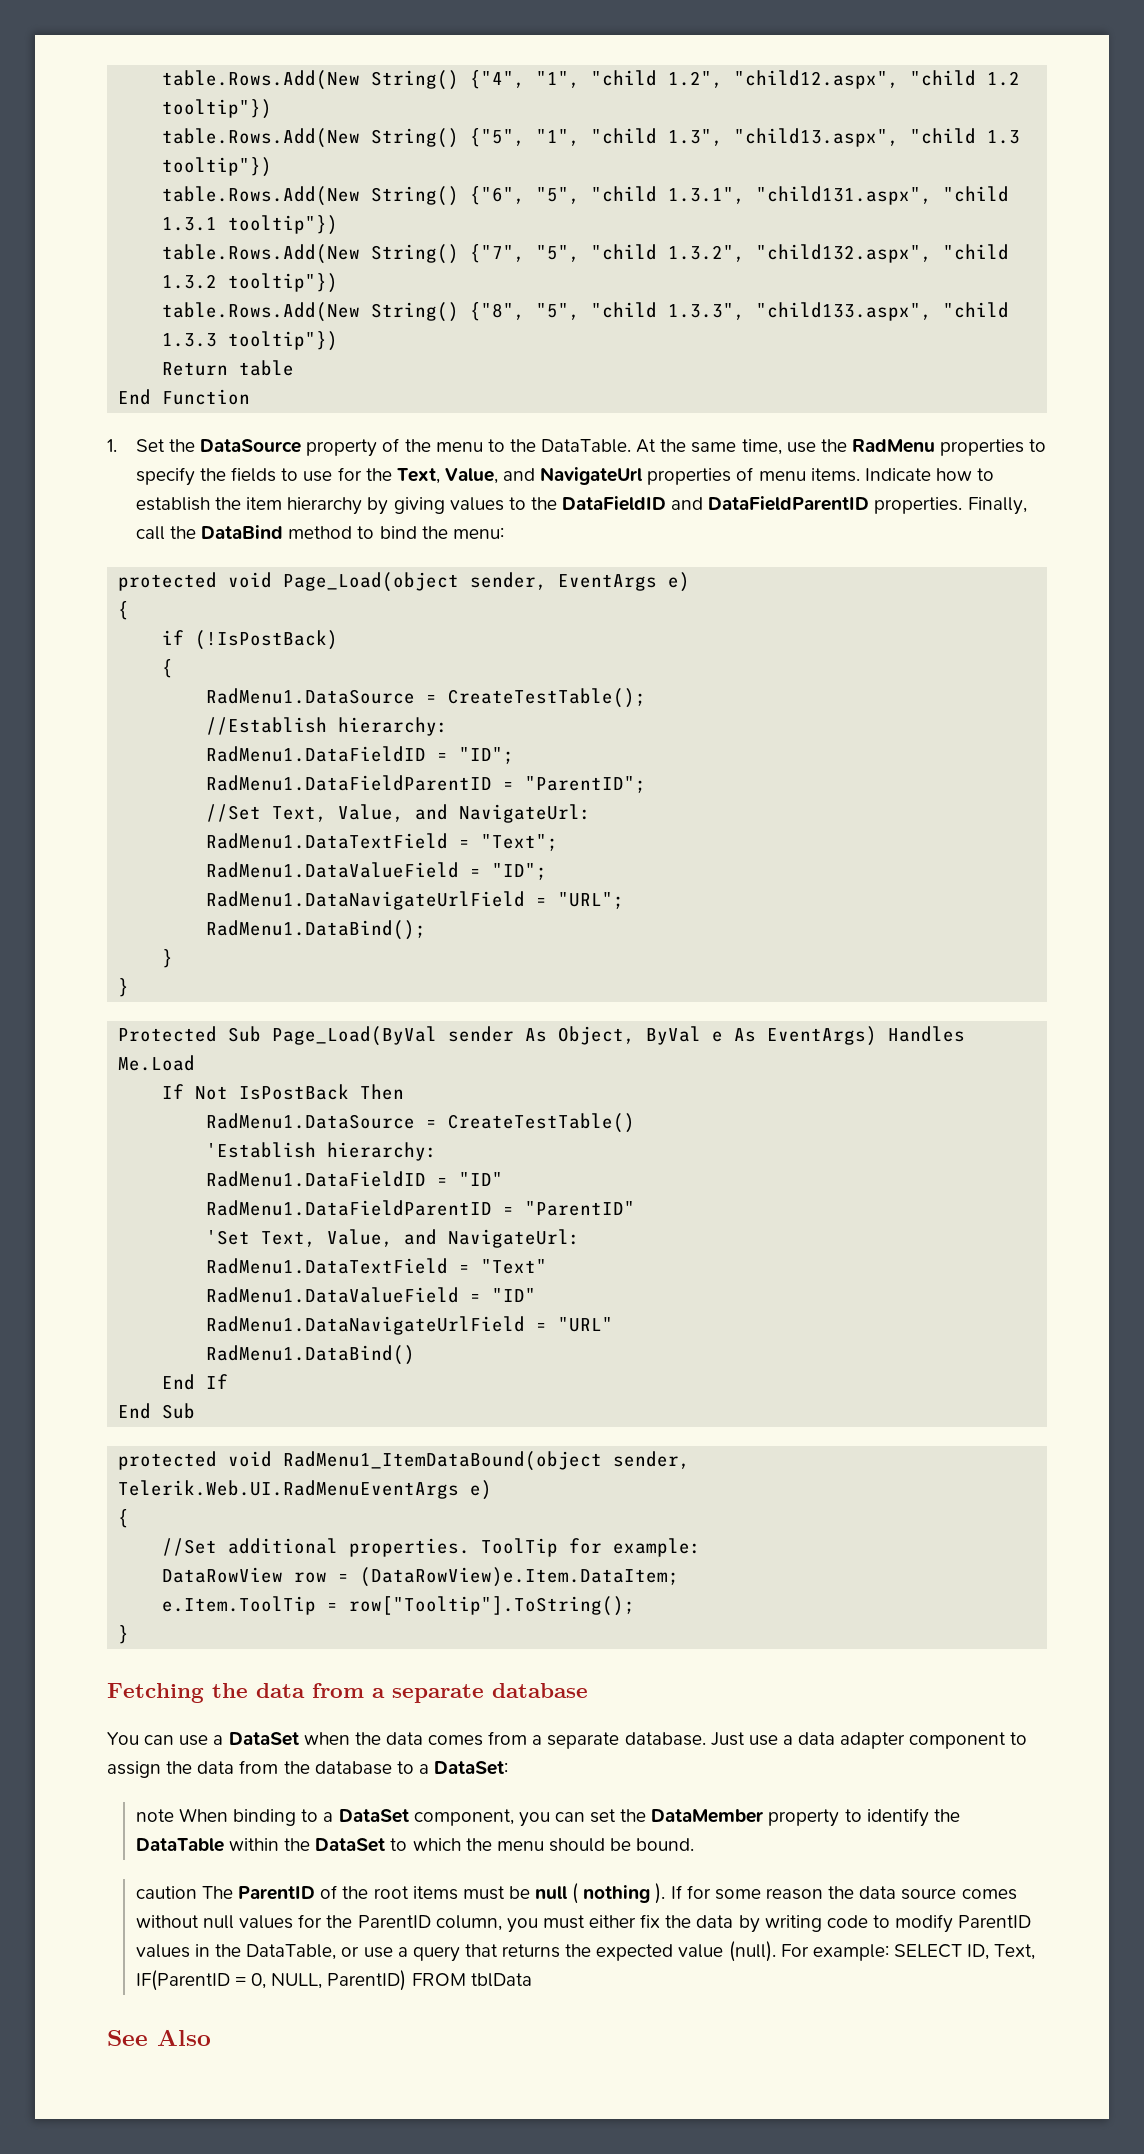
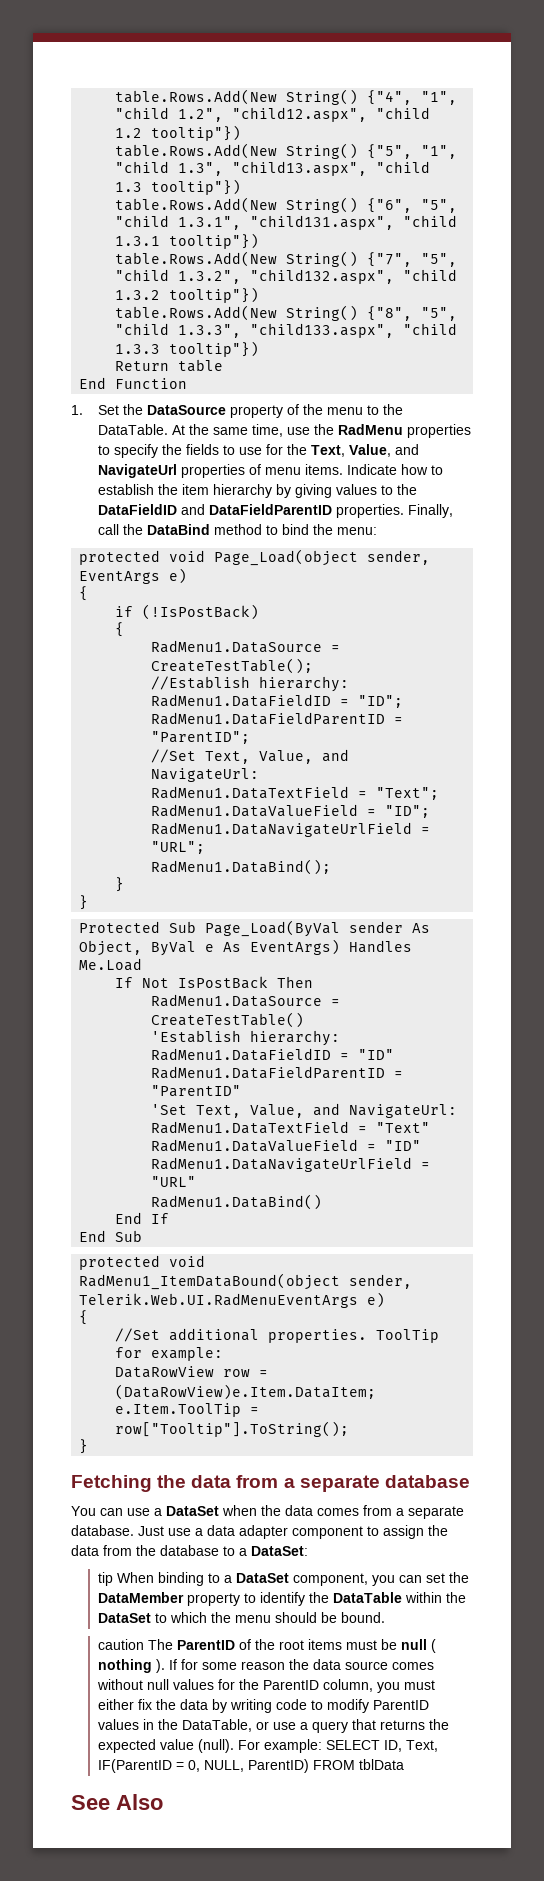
[135,1809,174,1822] note -> [98,1572,114,1586] tip

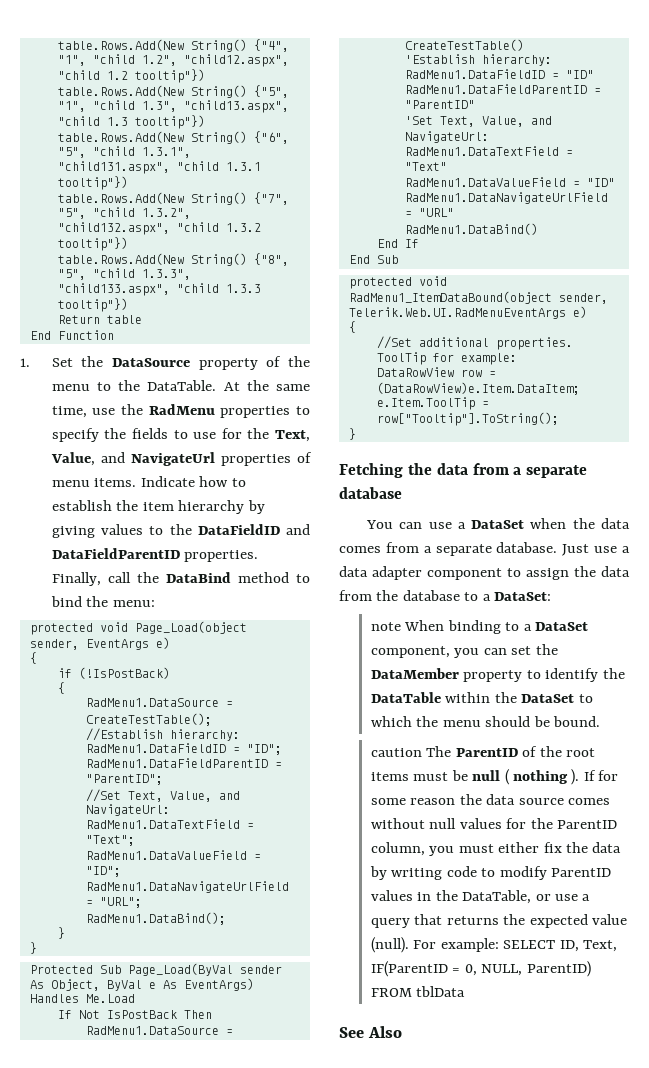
[98,1572,114,1586] tip -> [370,622,401,631] note

